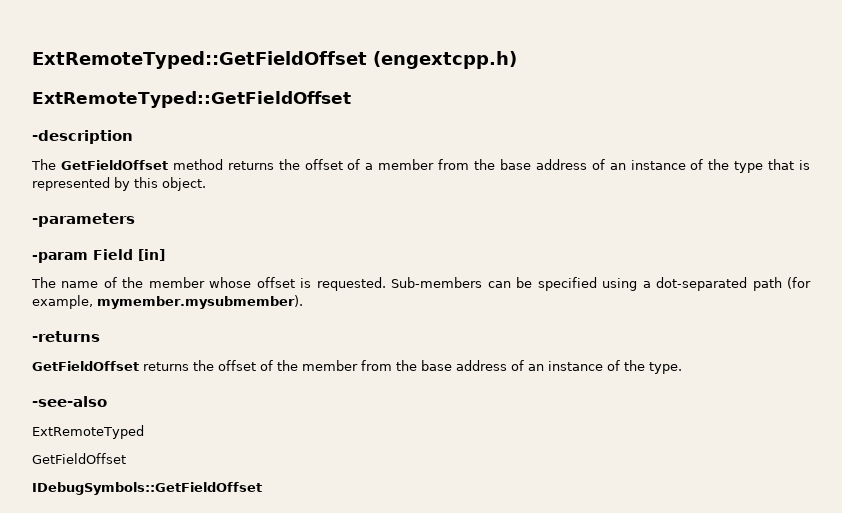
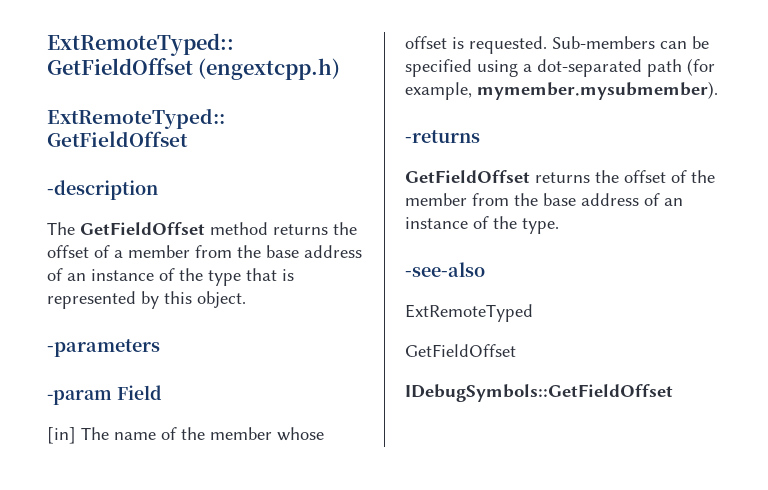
(133, 254) none -> (162, 392) //
(165, 255) // -> (76, 435) none

